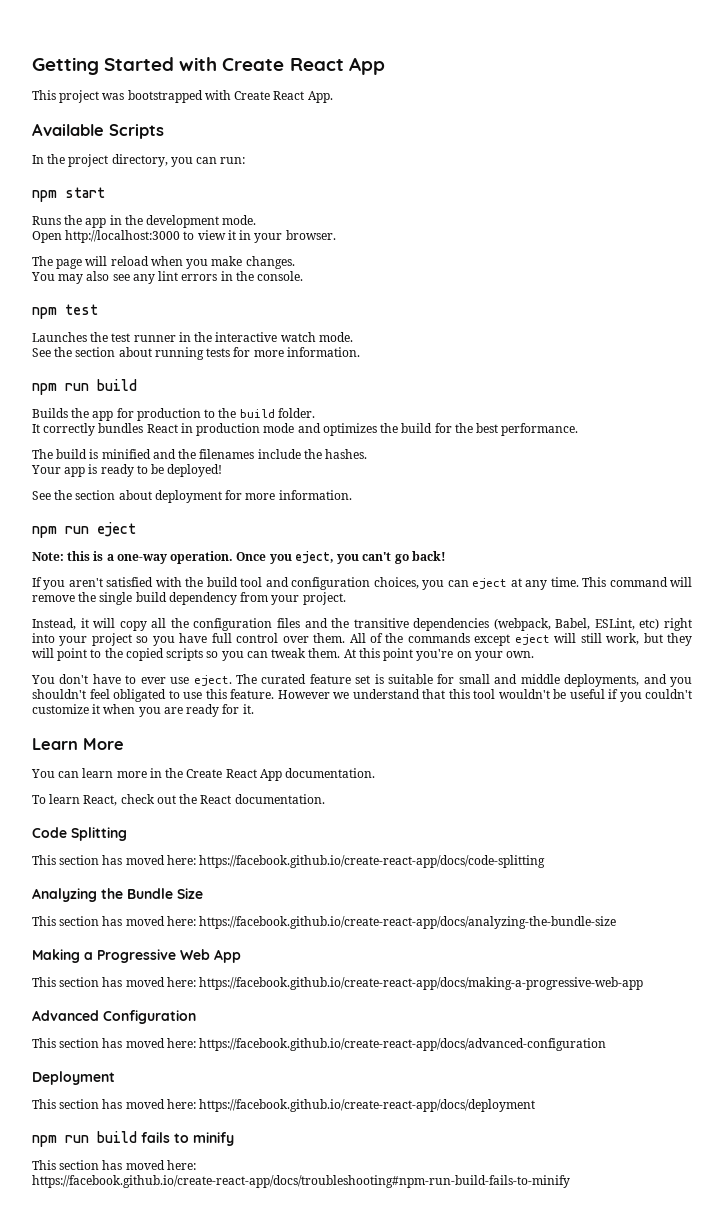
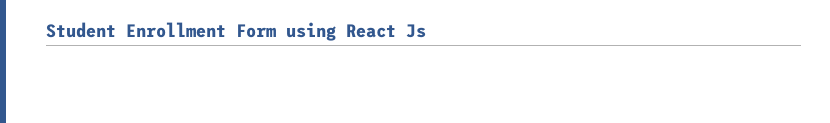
[32,57,385,75] [32,90,333,103] [32,123,164,139] [32,154,246,167] [32,187,105,202] [32,215,257,228] [32,230,336,243] [32,256,295,269] [31,271,304,284] [32,304,98,319] [32,332,353,342] [32,347,360,360] [32,379,137,395] [32,408,315,421] [32,423,579,436] [32,449,368,459] [31,464,223,477] [32,490,352,503] [32,522,136,538] [32,551,446,564] [32,577,692,590] [32,592,346,605] [32,618,692,631] [32,633,693,646] [32,648,535,661] [31,674,692,687] [32,689,692,702] [32,704,254,717] [32,738,124,750] [31,768,376,781] [32,794,325,806] [32,827,127,841] [32,855,546,868] [32,888,203,902] [32,916,617,929] [32,949,241,963] [32,977,644,990] [32,1010,196,1024] [32,1038,607,1051] [32,1071,115,1085] [32,1099,536,1112] [32,1131,234,1147] [32,1160,196,1170] [32,1175,570,1188] Getting Started with Create React App // This project was bootstrapped with Create React App. // Available Scripts // In the project directory, you can run: // npm start // Runs the app in the development mode. // Open http://localhost:3000 to view it in your browser. // The page will reload when you make changes. // You may also see any lint errors in the console. // npm test // Launches the test runner in the interactive watch mode. // See the section about running tests for more information. // npm run build // Builds the app for production to the build folder. // It correctly bundles React in production mode and optimizes the build for the best performance. // The build is minified and the filenames include the hashes. // Your app is ready to be deployed! // See the section about deployment for more information. // npm run eject // Note: this is a one-way operation. Once you eject, you can't go back! // If you aren't satisfied with the build tool and configuration choices, you can eject at any time. This command will remove the single build dependency from your project. // Instead, it will copy all the configuration files and the transitive dependencies (webpack, Babel, ESLint, etc) right into your project so you have full control over them. All of the commands except eject will still work, but they will point to the copied scripts so you can tweak them. At this point you're on your own. // You don't have to ever use eject. The curated feature set is suitable for small and middle deployments, and you shouldn't feel obligated to use this feature. However we understand that this tool wouldn't be useful if you couldn't customize it when you are ready for it. // Learn More // You can learn more in the Create React App documentation. // To learn React, check out the React documentation. // Code Splitting // This section has moved here: https://facebook.github.io/create-react-app/docs/code-splitting // Analyzing the Bundle Size // This section has moved here: https://facebook.github.io/create-react-app/docs/analyzing-the-bundle-size // Making a Progressive Web App // This section has moved here: https://facebook.github.io/create-react-app/docs/making-a-progressive-web-app // Advanced Configuration // This section has moved here: https://facebook.github.io/create-react-app/docs/advanced-configuration // Deployment // This section has moved here: https://facebook.github.io/create-react-app/docs/deployment // npm run build fails to minify // This section has moved here: https://facebook.github.io/create-react-app/docs/troubleshooting#npm-run-build-fails-to-minify -> [46,22,426,41] Student Enrollment Form using React Js

